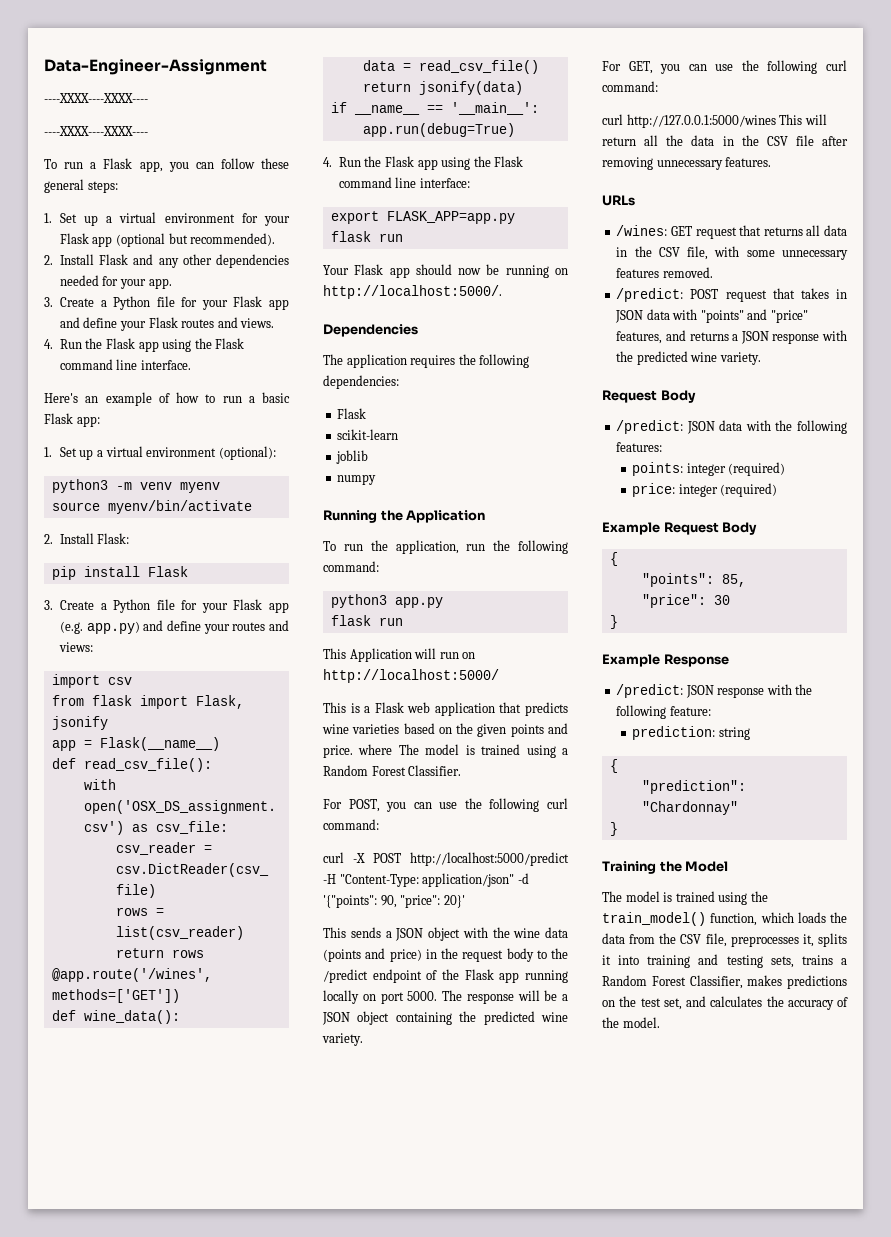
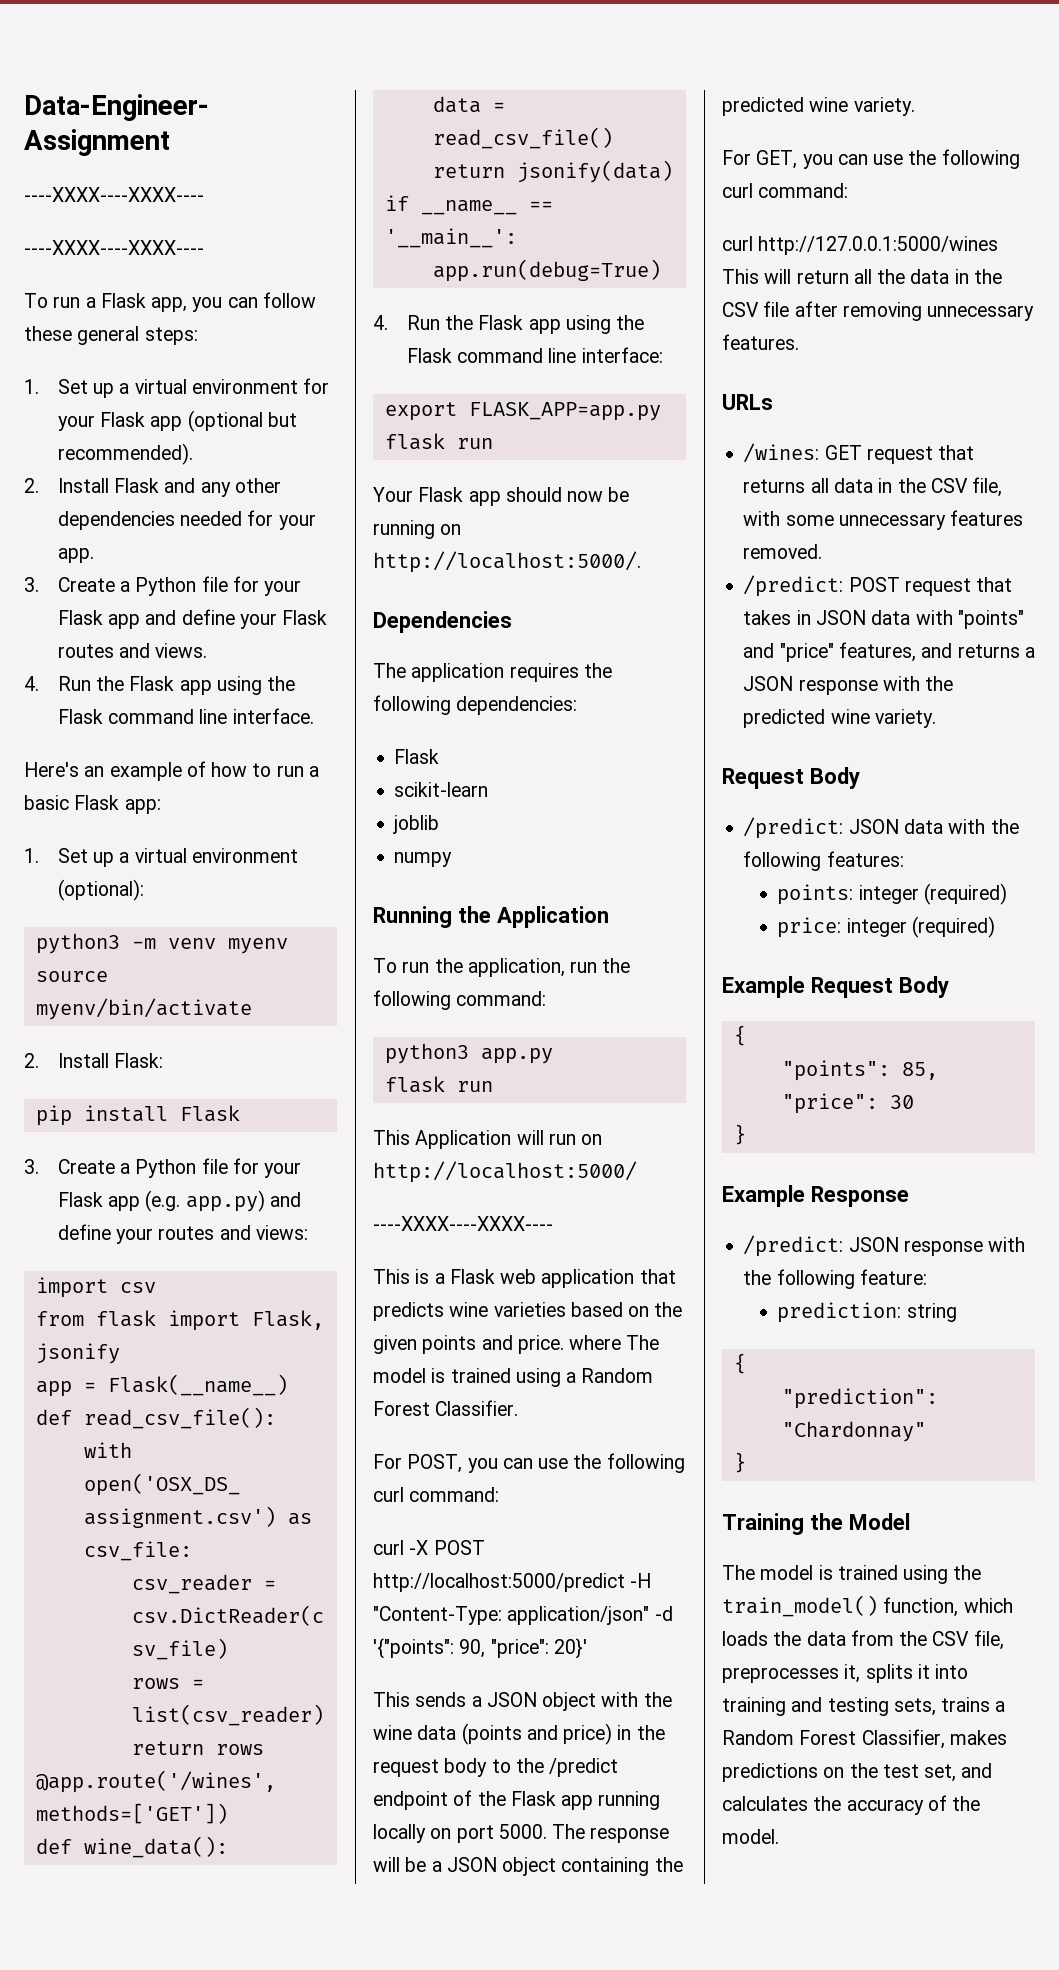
(499, 676) none -> [373,1216,553,1231] // ----XXXX----XXXX----

